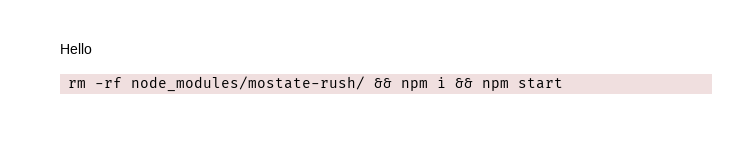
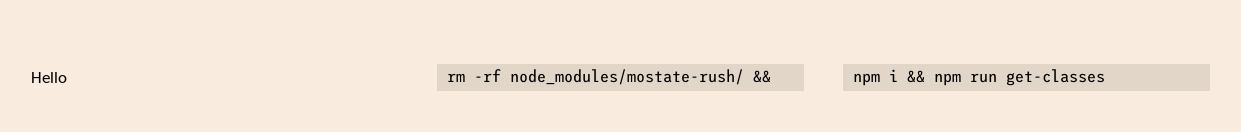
[518,78,564,89] start -> [970,69,1106,86] run get-classes

